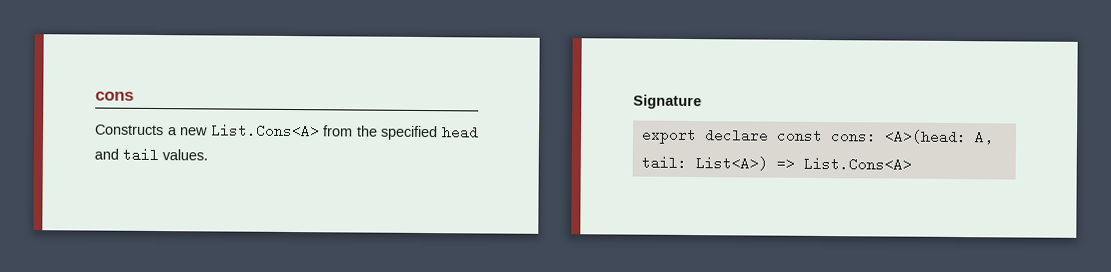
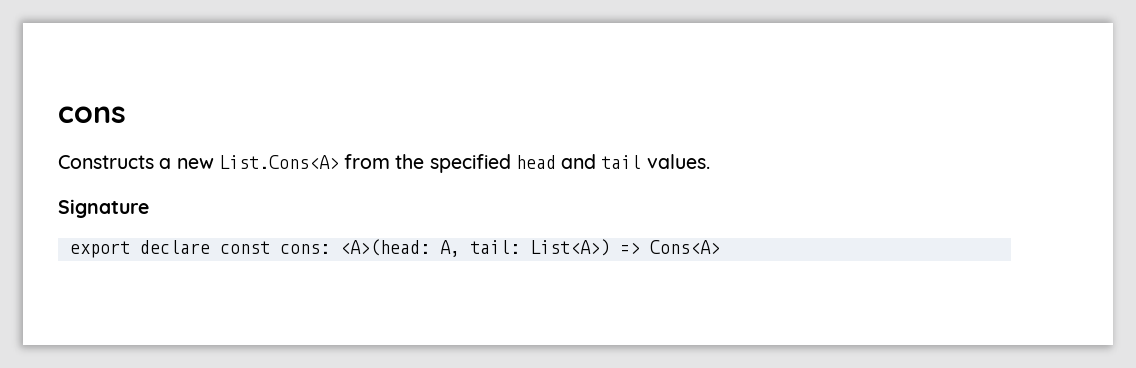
[802,156,912,172] List.Cons<A> -> [649,240,720,254] Cons<A>

